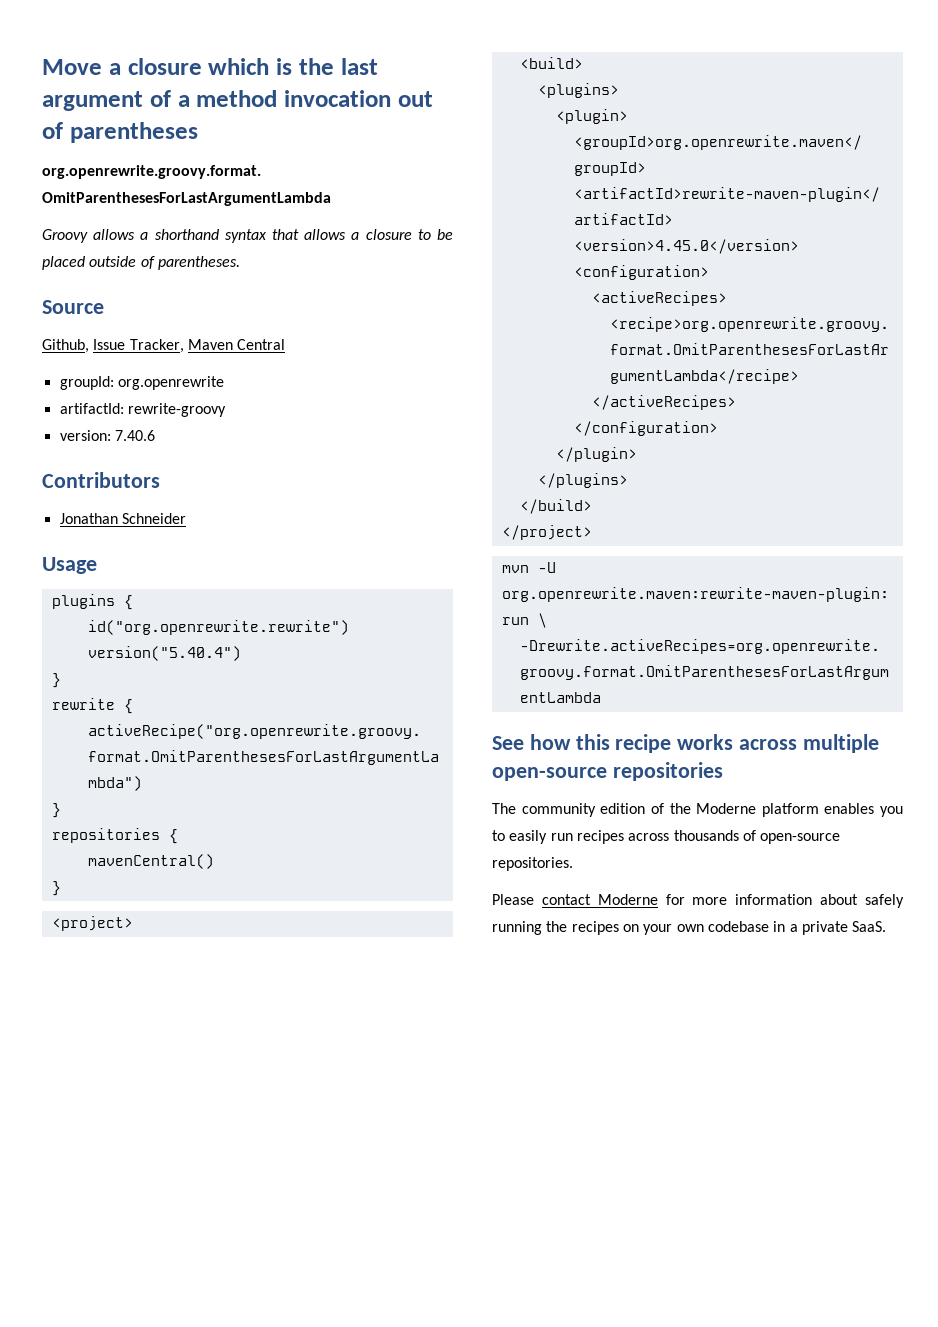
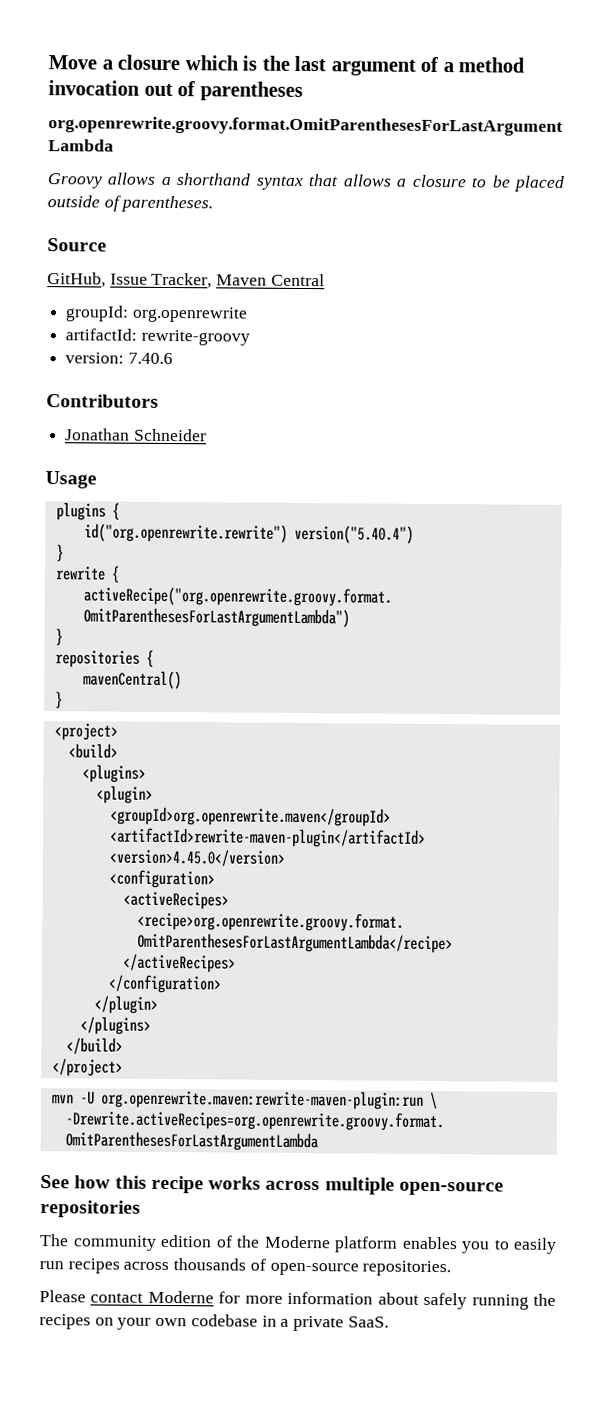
[42,339,89,353] Github, -> [47,272,106,288] GitHub,

